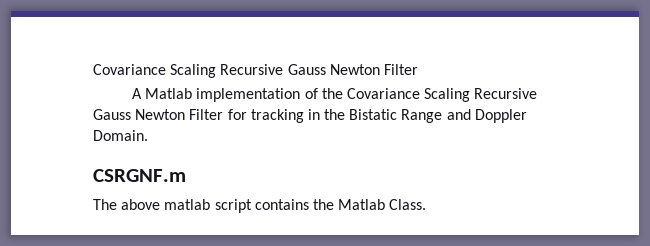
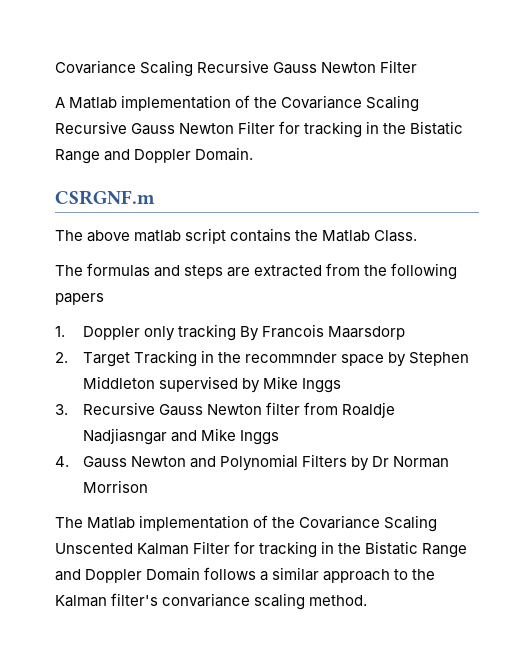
(427, 204) none -> [55,263,458,280] [55,293,104,305] [55,324,405,341] [55,350,469,367] [82,376,341,393] [55,402,395,418] [82,428,279,445] [55,454,449,471] [82,480,148,493] [55,515,438,532] [55,541,468,558] [55,567,436,583] [55,593,368,610] // The formulas and steps are extracted from the following papers // 1. Doppler only tracking By Francois Maarsdorp // 2. Target Tracking in the recommnder space by Stephen Middleton supervised by Mike Inggs // 3. Recursive Gauss Newton filter from Roaldje Nadjiasngar and Mike Inggs // 4. Gauss Newton and Polynomial Filters by Dr Norman Morrison // The Matlab implementation of the Covariance Scaling Unscented Kalman Filter for tracking in the Bistatic Range and Doppler Domain follows a similar approach to the Kalman filter's convariance scaling method.

